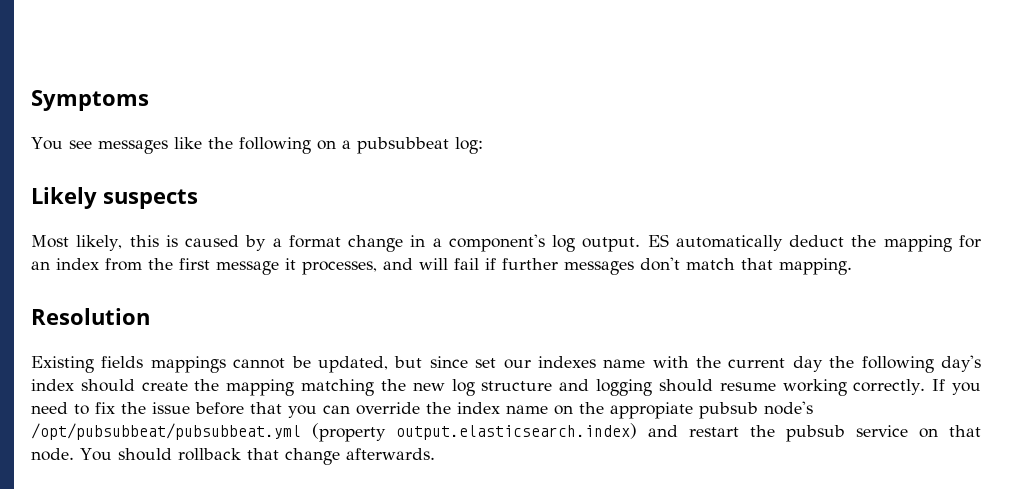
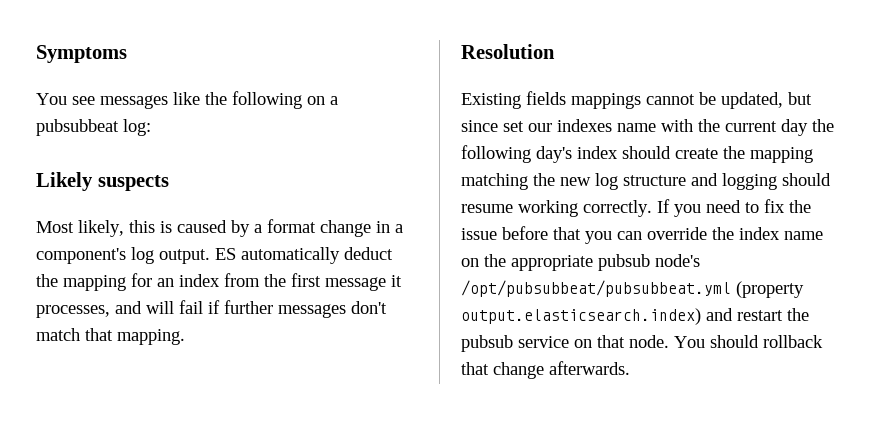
[610,402,693,419] appropiate -> [511,255,593,271] appropriate

